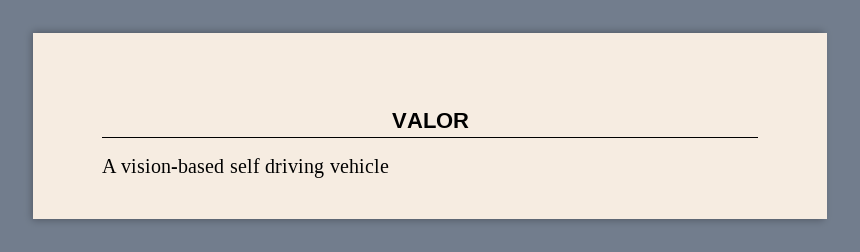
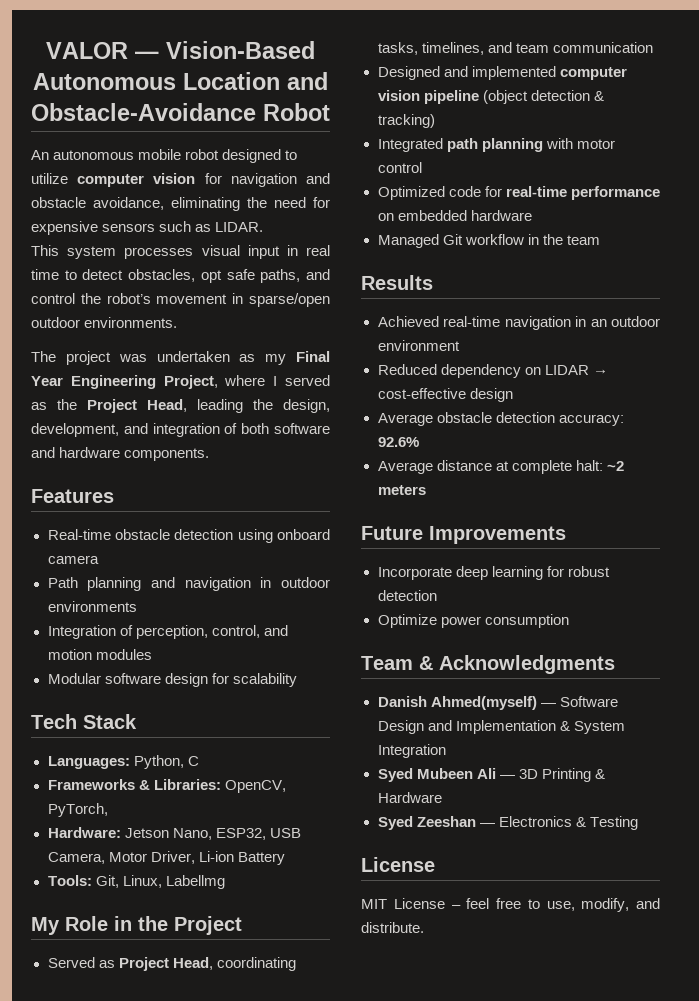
[102,158,389,178] // A vision-based self driving vehicle -> [135,41,315,59] [33,72,328,90] [31,103,330,121] [31,149,298,163] [31,173,330,187] [31,197,330,211] [31,221,264,235] [31,245,330,259] [31,269,331,283] [31,293,330,307] [31,317,178,328] [31,351,330,365] [31,375,330,389] [31,399,330,413] [31,423,330,437] [31,447,210,461] [31,489,114,503] [47,529,330,543] [47,555,99,564] [47,577,330,591] [47,601,137,612] [47,625,288,639] [47,649,152,660] [47,673,297,687] [31,714,137,729] [47,755,199,769] [47,779,286,793] [47,803,108,817] [47,827,301,840] [47,851,285,865] [47,875,225,889] [31,916,242,935] [47,957,296,971] [377,42,653,55] [377,66,627,80] [377,90,604,104] [377,114,435,128] [377,138,615,152] [377,162,422,173] [377,186,660,200] [377,210,532,221] [377,234,600,248] [361,275,433,290] [377,316,660,330] [377,340,460,351] [377,364,608,378] [377,388,513,402] [377,412,624,426] [377,437,419,447] [377,460,624,474] [377,485,426,495] [361,526,566,544] [377,566,610,580] [377,590,437,601] [377,614,569,628] [361,655,615,674] [377,696,618,710] [377,720,625,734] [377,744,446,758] [377,768,605,782] [377,792,442,803] [377,816,638,830] [361,857,435,872] [361,898,660,912] [361,922,424,933] — Vision-Based Autonomous Location and Obstacle-Avoidance Robot // An autonomous mobile robot designed to utilize computer vision for navigation and obstacle avoidance, eliminating the need for expensive sensors such as LIDAR. // This system processes visual input in real time to detect obstacles, opt safe paths, and control the robot’s movement in sparse/open outdoor environments. // The project was undertaken as my Final Year Engineering Project, where I served as the Project Head, leading the design, development, and integration of both software and hardware components. // Features // Real-time obstacle detection using onboard camera // Path planning and navigation in outdoor environments // Integration of perception, control, and motion modules // Modular software design for scalability // Tech Stack // Languages: Python, C // Frameworks & Libraries: OpenCV, PyTorch, // Hardware: Jetson Nano, ESP32, USB Camera, Motor Driver, Li-ion Battery // Tools: Git, Linux, Labellmg // My Role in the Project // Served as Project Head, coordinating tasks, timelines, and team communication // Designed and implemented computer vision pipeline (object detection & tracking) // Integrated path planning with motor control // Optimized code for real-time performance on embedded hardware // Managed Git workflow in the team // Results // Achieved real-time navigation in an outdoor environment // Reduced dependency on LIDAR → cost-effective design // Average obstacle detection accuracy: 92.6% // Average distance at complete halt: ~2 meters // Future Improvements // Incorporate deep learning for robust detection // Optimize power consumption // Team & Acknowledgments // Danish Ahmed(myself) — Software Design and Implementation & System Integration // Syed Mubeen Ali — 3D Printing & Hardware // Syed Zeeshan — Electronics & Testing // License // MIT License – feel free to use, modify, and distribute.

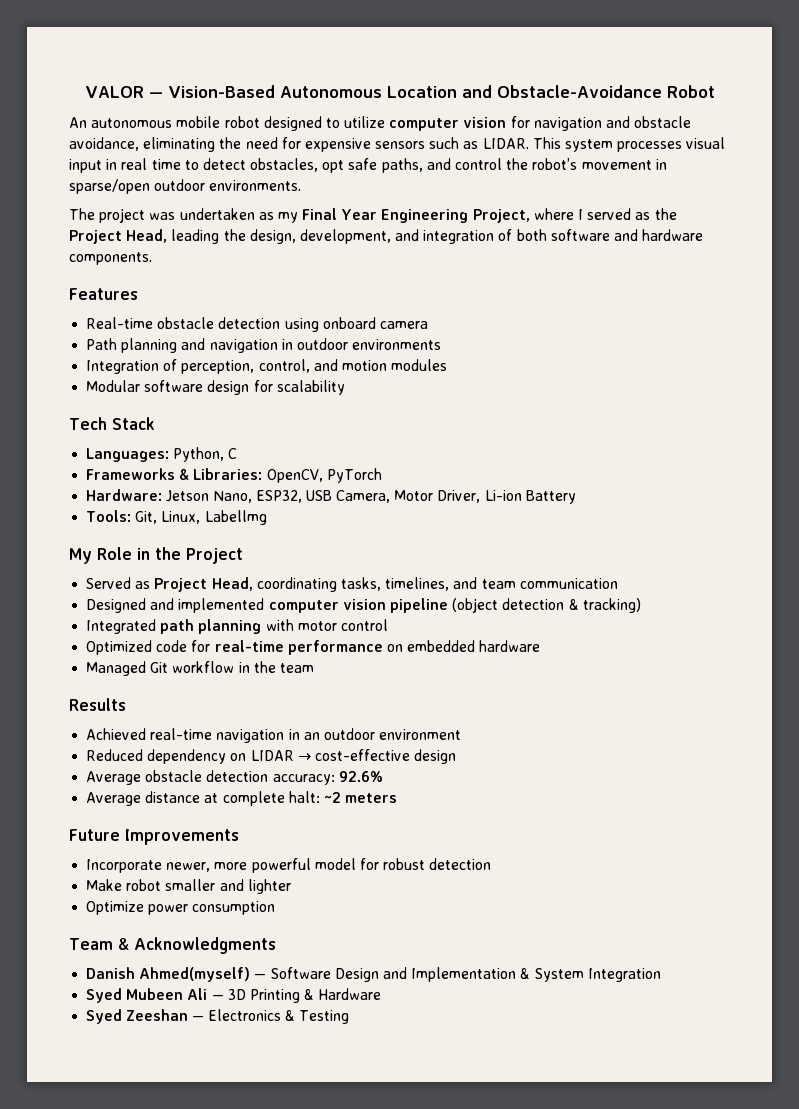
(264, 227) // -> (529, 143) none
[47,803,108,817] PyTorch, -> [326,468,382,483] PyTorch
[455,566,543,580] deep learning -> [166,858,356,873] newer, more powerful model
(437, 595) none -> [86,879,291,894] // Make robot smaller and lighter
[361,857,435,872] [361,898,660,912] [361,922,424,933] // License // MIT License – feel free to use, modify, and distribute. -> (349, 1017) none

